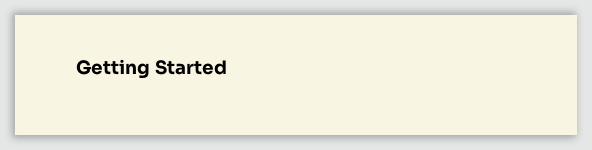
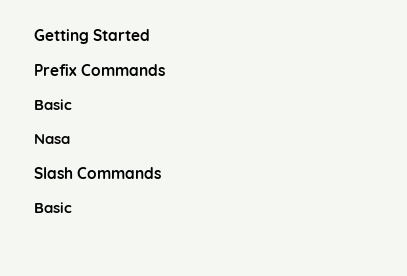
(227, 67) none -> [34,64,166,76] [34,99,72,110] [34,134,70,144] [34,167,162,179] [34,202,72,213] // Prefix Commands // Basic // Nasa // Slash Commands // Basic

